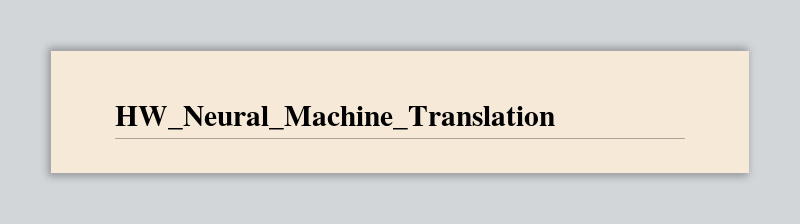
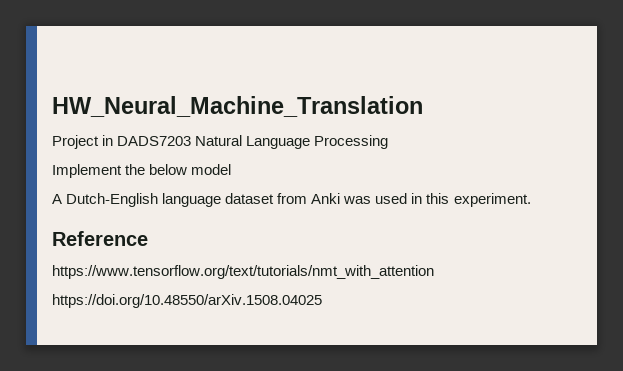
(555, 118) none -> [52,135,389,149] [52,164,232,178] [52,193,531,207] [52,231,148,246] [52,265,434,279] [52,294,322,308] // Project in DADS7203 Natural Language Processing // Implement the below model // A Dutch-English language dataset from Anki was used in this experiment. // Reference // https://www.tensorflow.org/text/tutorials/nmt_with_attention // https://doi.org/10.48550/arXiv.1508.04025

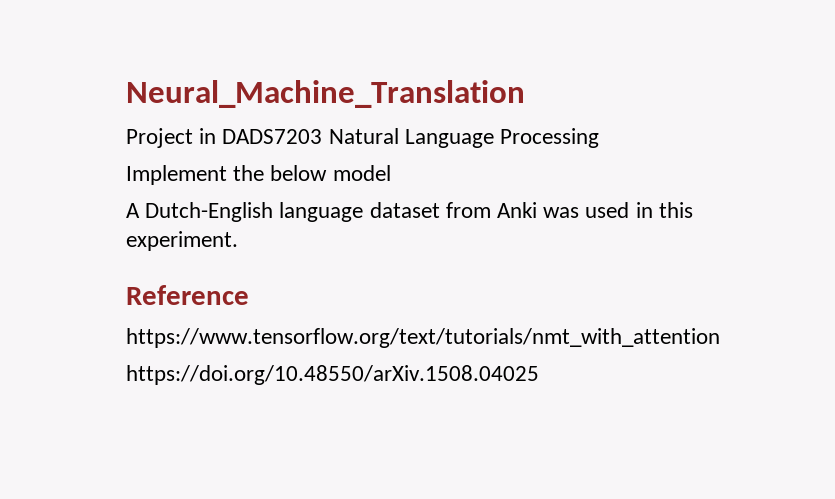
[52,96,423,117] HW_Neural_Machine_Translation -> [126,80,525,108] Neural_Machine_Translation

